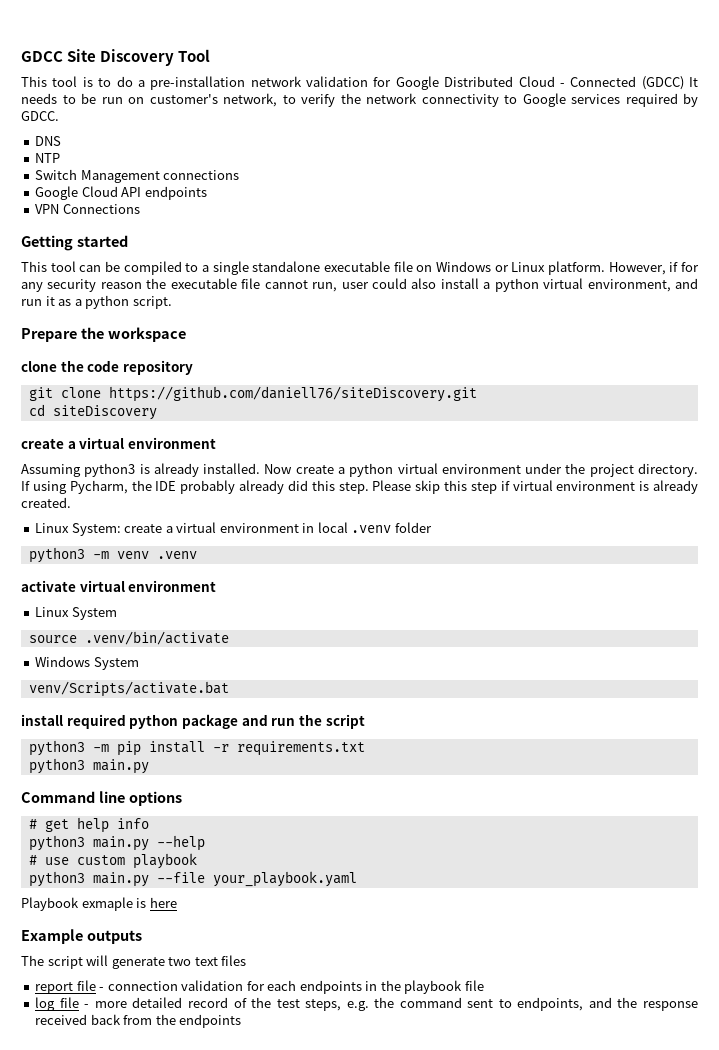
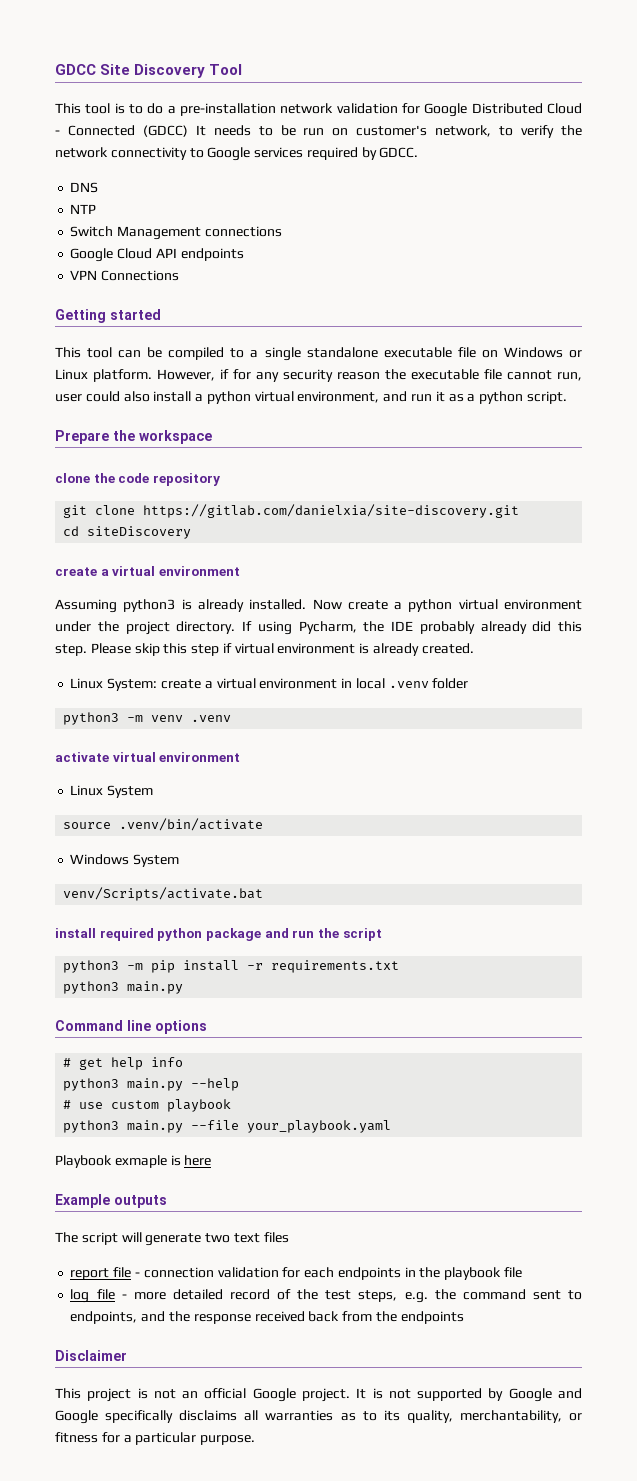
[108,386,477,402] https://github.com/daniell76/siteDiscovery.git -> [143,504,520,518] https://gitlab.com/danielxia/site-discovery.git
(242, 1021) none -> [55,1350,127,1361] [55,1388,582,1402] [55,1410,583,1424] [55,1432,256,1445] // Disclaimer // This project is not an official Google project. It is not supported by Google and Google specifically disclaims all warranties as to its quality, merchantability, or fitness for a particular purpose.

